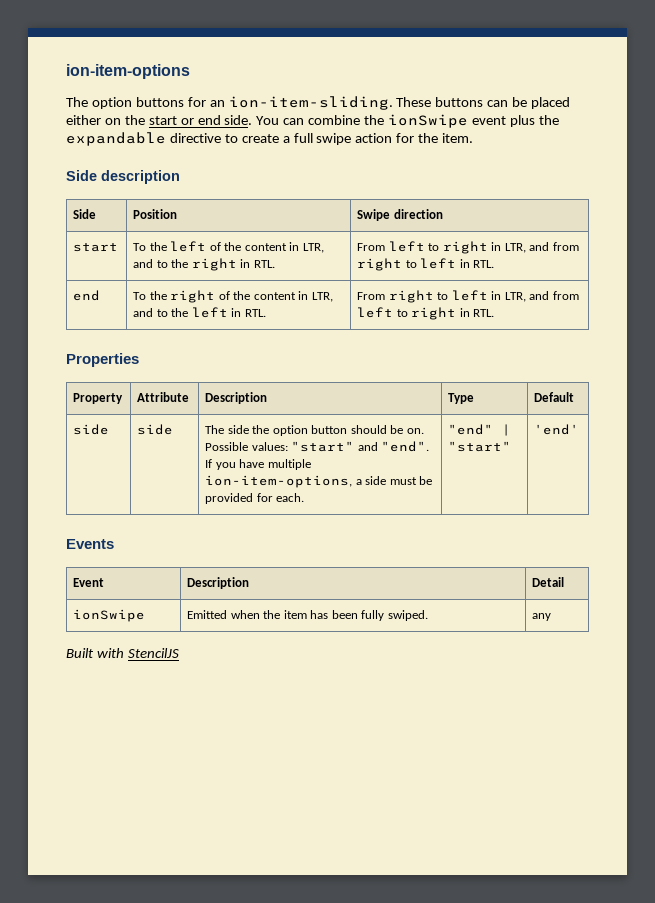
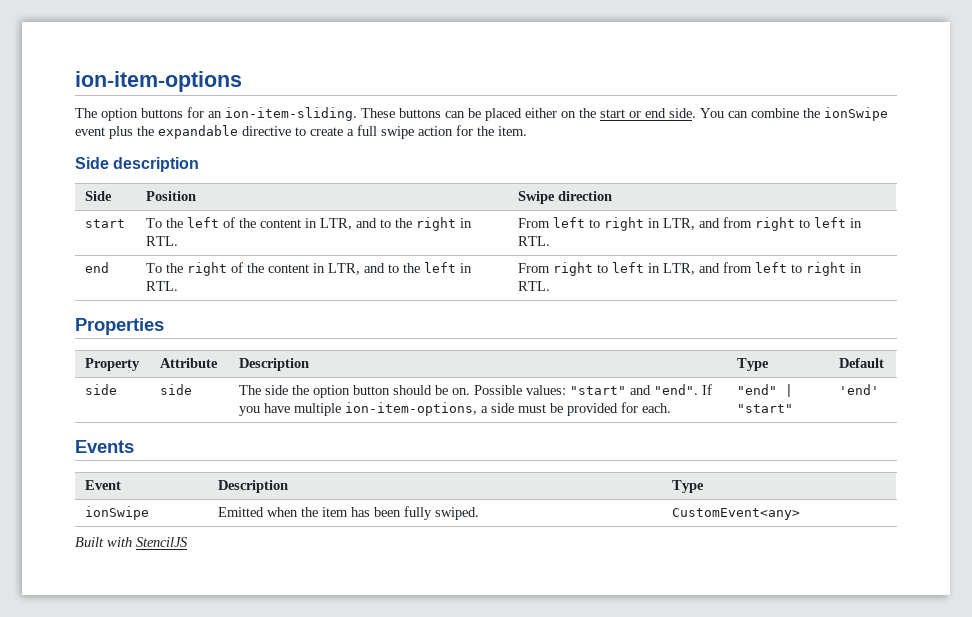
[532,577,565,587] Detail -> [672,480,705,493] Type
[532,613,552,621] any -> [672,508,801,520] CustomEvent<any>

